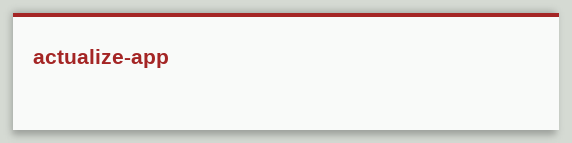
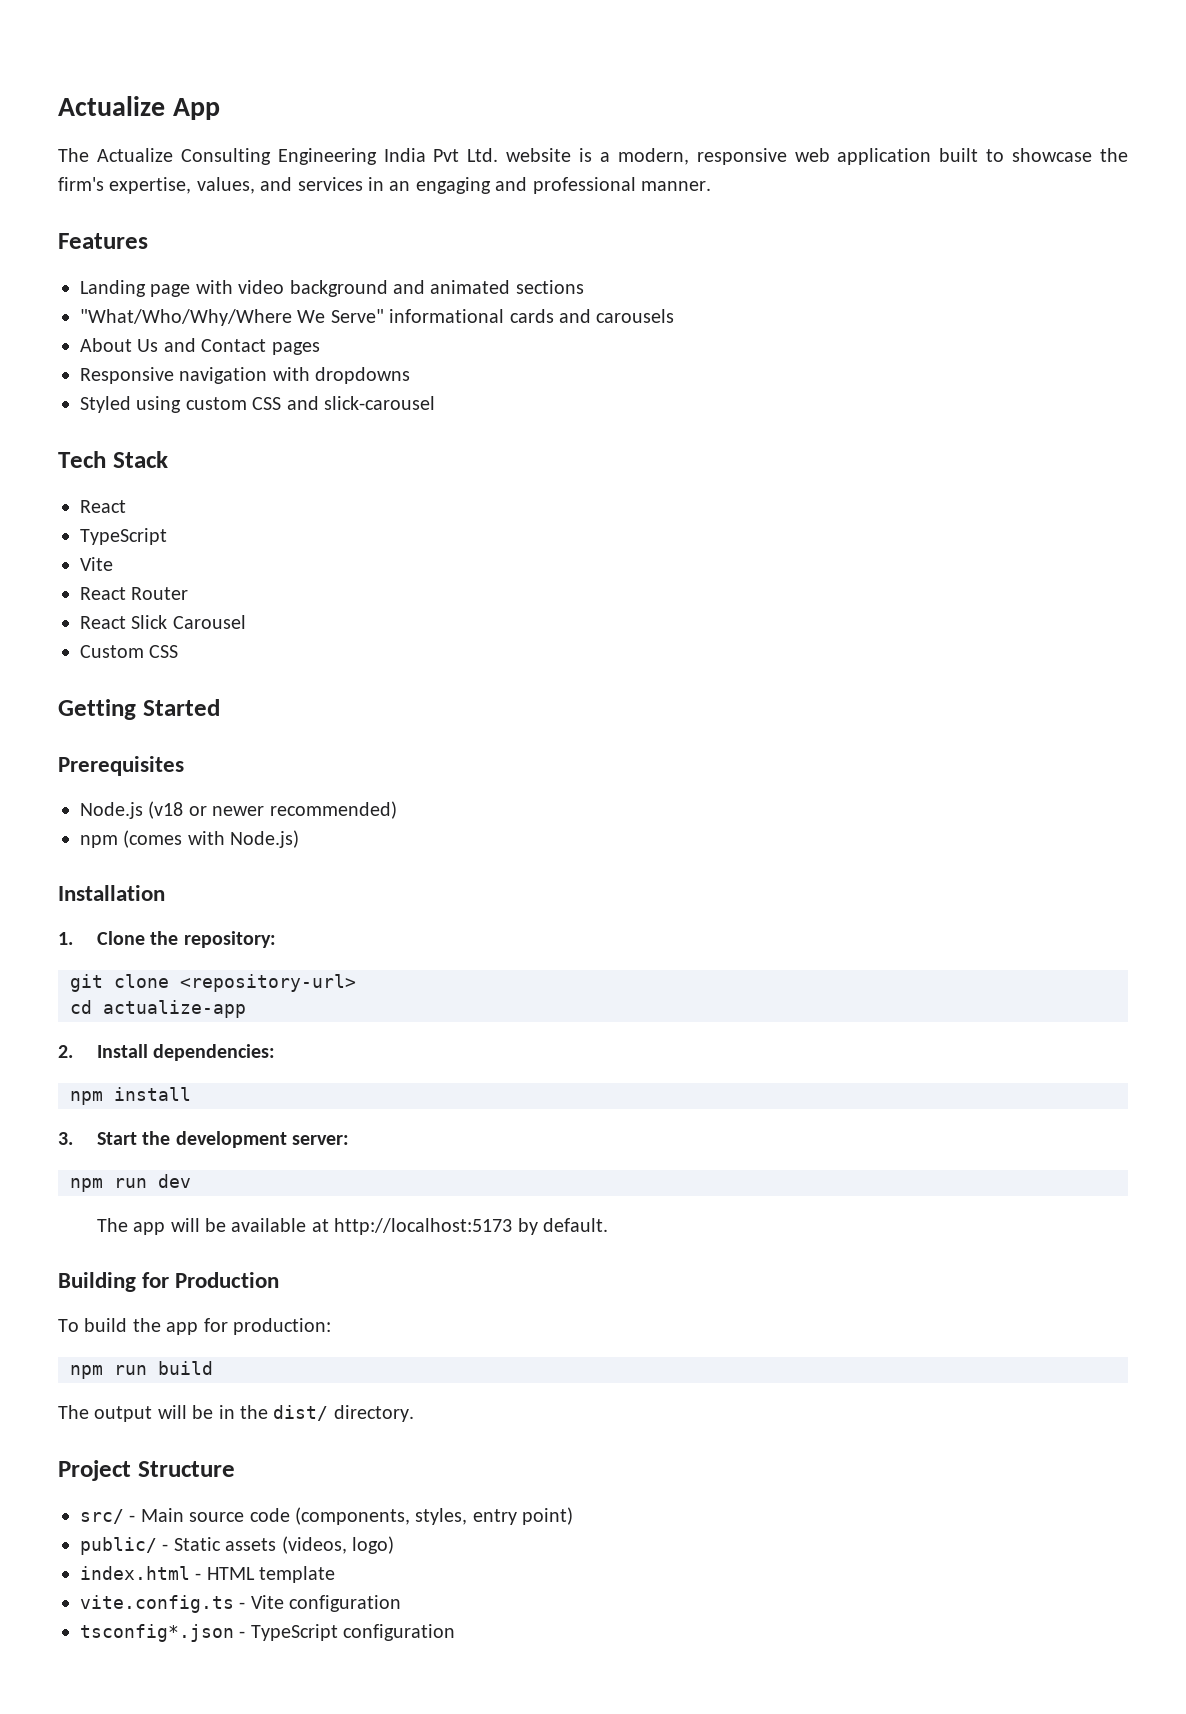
[33,49,169,68] actualize-app -> [58,96,220,120] [58,148,1128,165] [58,177,711,194] [58,233,148,249] [80,280,584,297] [80,309,675,326] [80,338,320,355] [80,367,411,384] [80,396,435,413] [58,451,168,468] [80,500,126,513] [80,528,167,545] [80,557,113,571] [80,587,189,600] [80,615,246,629] [80,645,179,658] [58,699,220,720] [58,756,184,776] [80,801,397,819] [80,830,300,848] [58,885,165,901] [58,931,276,948] [70,974,356,992] [70,1000,246,1018] [58,1044,276,1061] [70,1087,191,1105] [58,1131,349,1148] [70,1174,191,1192] [96,1218,608,1235] [58,1272,280,1292] [58,1318,331,1335] [70,1361,213,1379] [58,1405,414,1422] [58,1460,235,1481] [80,1507,574,1525] [80,1536,394,1555] [80,1566,336,1583] [80,1595,402,1613] [80,1624,456,1642] Actualize App // The Actualize Consulting Engineering India Pvt Ltd. website is a modern, responsive web application built to showcase the firm's expertise, values, and services in an engaging and professional manner. // Features // Landing page with video background and animated sections // "What/Who/Why/Where We Serve" informational cards and carousels // About Us and Contact pages // Responsive navigation with dropdowns // Styled using custom CSS and slick-carousel // Tech Stack // React // TypeScript // Vite // React Router // React Slick Carousel // Custom CSS // Getting Started // Prerequisites // Node.js (v18 or newer recommended) // npm (comes with Node.js) // Installation // 1. Clone the repository: // git clone <repository-url> // cd actualize-app // 2. Install dependencies: // npm install // 3. Start the development server: // npm run dev // The app will be available at http://localhost:5173 by default. // Building for Production // To build the app for production: // npm run build // The output will be in the dist/ directory. // Project Structure // src/ - Main source code (components, styles, entry point) // public/ - Static assets (videos, logo) // index.html - HTML template // vite.config.ts - Vite configuration // tsconfig*.json - TypeScript configuration

